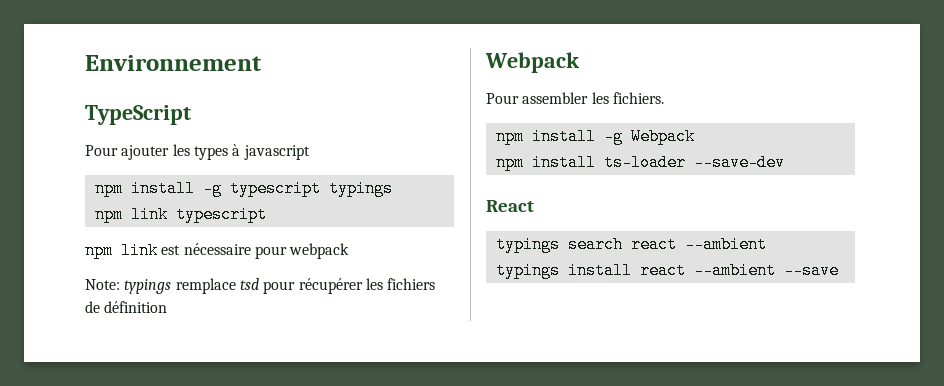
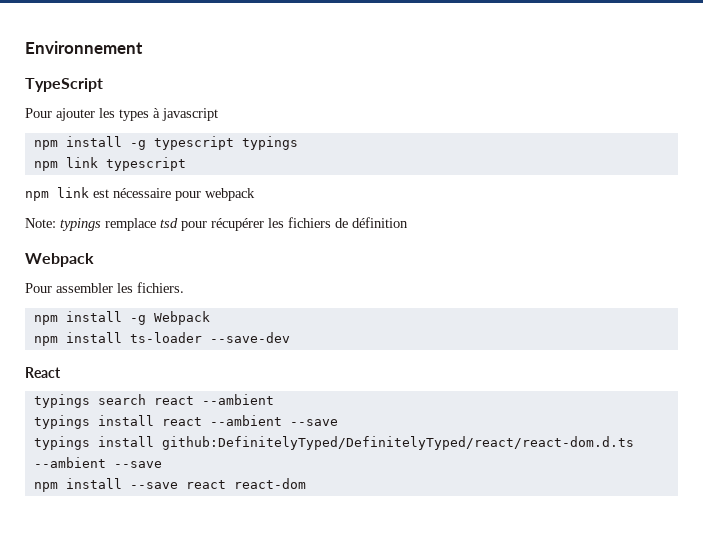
(839, 270) none -> [33,436,634,450] [33,457,162,468] [33,478,306,492] // typings install github:DefinitelyTyped/DefinitelyTyped/react/react-dom.d.ts --ambient --save // npm install --save react react-dom

